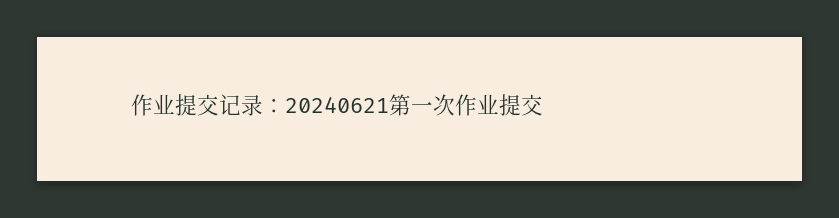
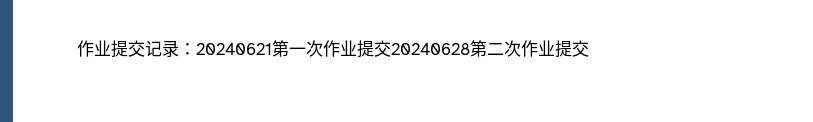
(544, 105) none -> [391,40,589,58] 20240628第二次作业提交

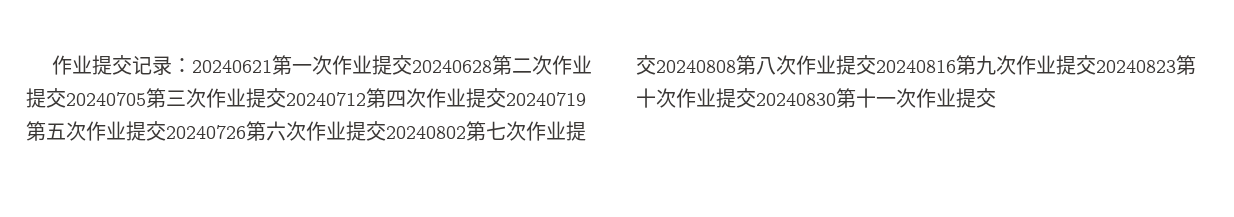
(589, 48) none -> [66,88,586,108] [26,121,586,141] [636,55,1196,75] [636,88,996,108] 20240705第三次作业提交20240712第四次作业提交20240719第五次作业提交20240726第六次作业提交20240802第七次作业提交20240808第八次作业提交20240816第九次作业提交20240823第十次作业提交20240830第十一次作业提交

